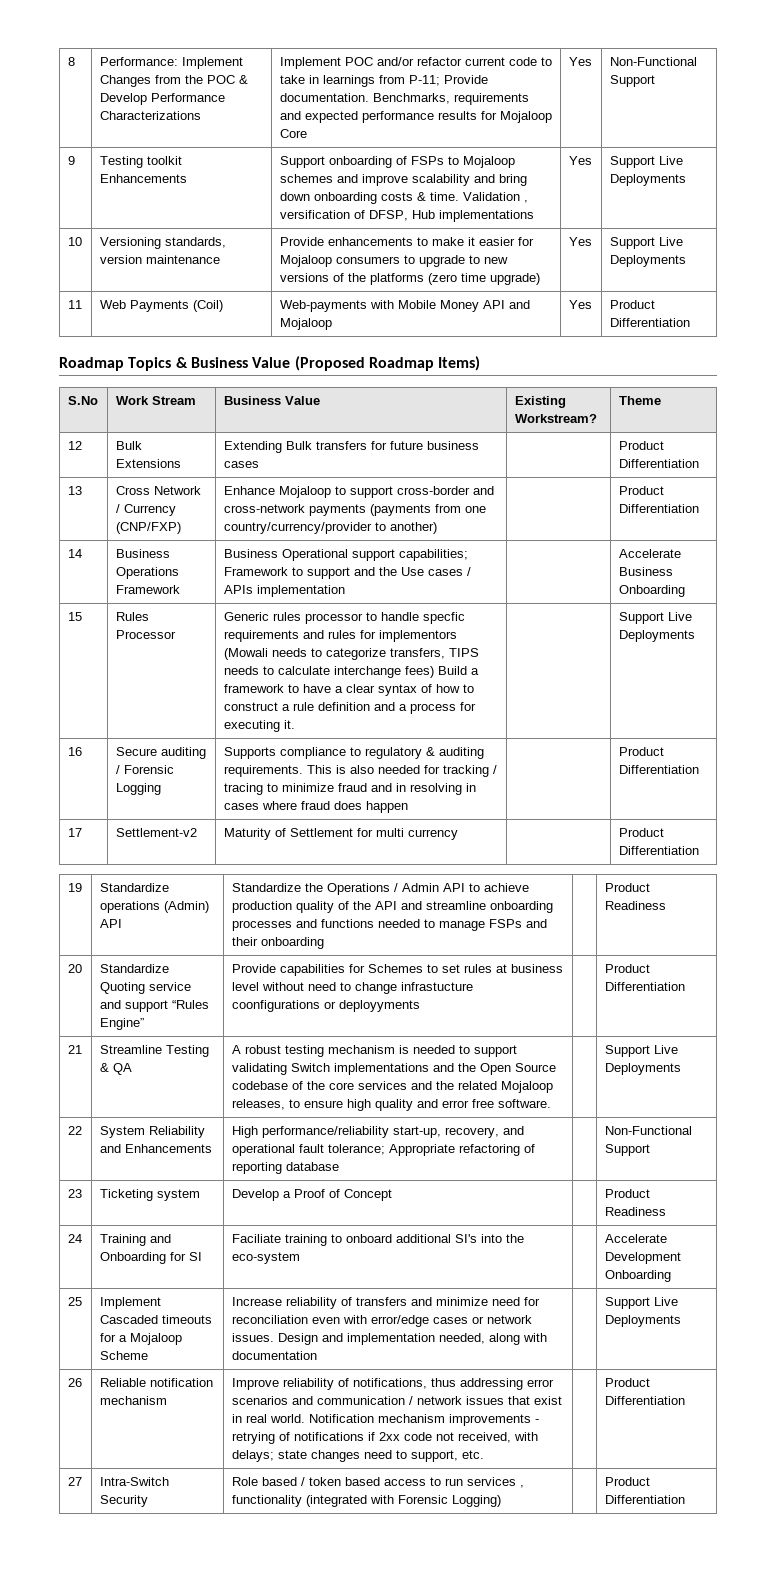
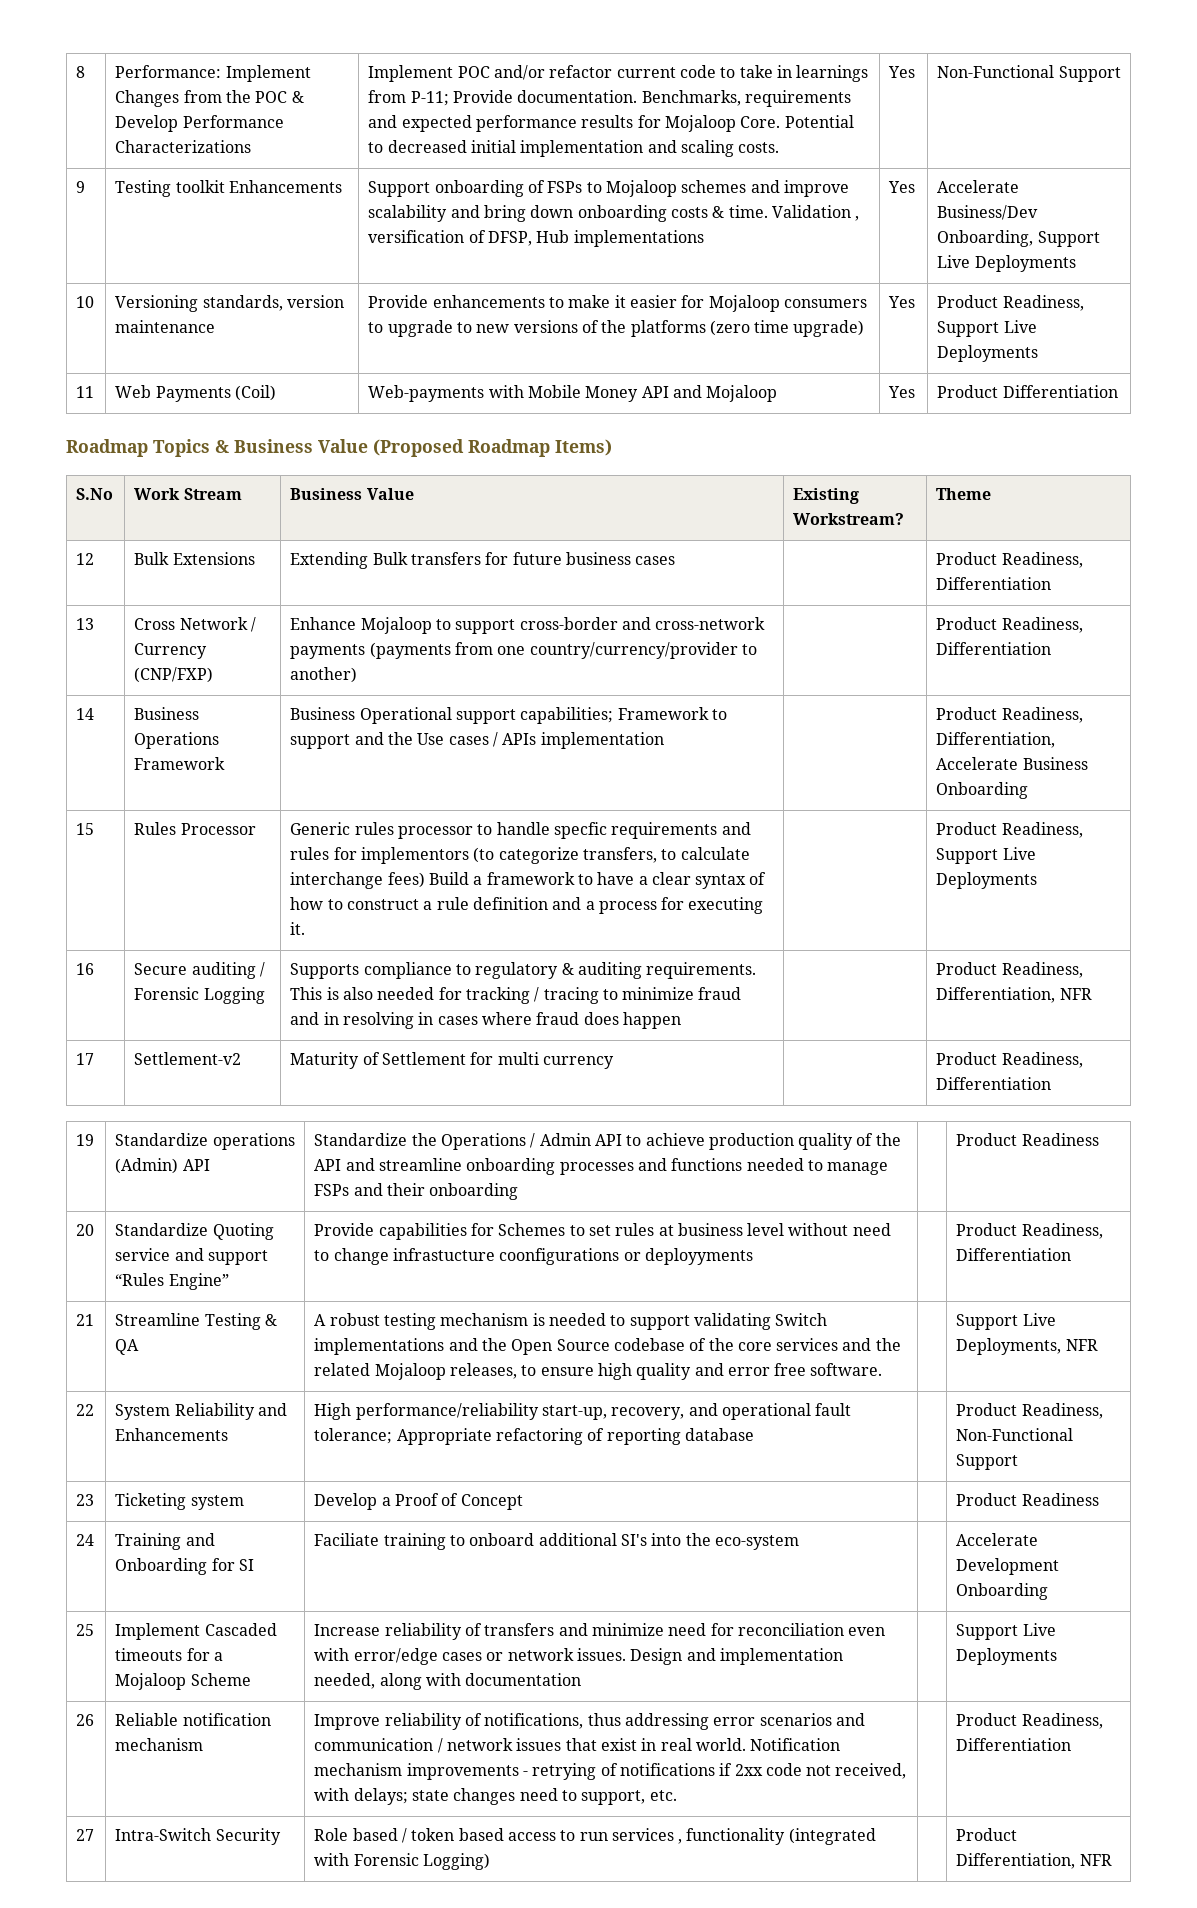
[279,129,307,138] Core -> [740,115,854,128] [368,140,780,157] Core. Potential to decreased initial implementation and scaling costs.
(592, 160) none -> [937,180,1020,193] [937,205,1039,220] [937,230,1034,247] Accelerate Business/Dev Onboarding,
(592, 241) none -> [937,295,1084,311] Product Readiness,
(664, 445) none -> [1001,552,1083,568] Readiness,
(664, 490) none -> [1001,617,1083,633] Readiness,
(345, 591) none -> [936,707,1083,723] [936,732,1056,748] Product Readiness, Differentiation,
[223,648,479,660] [223,666,259,675] (Mowali needs to categorize transfers, TIPS needs -> [473,847,657,864] (to categorize transfers,
(295, 724) none -> [936,822,1083,838] Product Readiness,
[618,765,699,774] Differentiation -> [1001,962,1083,978] [936,987,1092,1003] Readiness, Differentiation, NFR
(664, 832) none -> [1001,1052,1083,1068] Readiness,
(650, 968) none -> [1021,1223,1103,1239] Readiness,
[604,1063,681,1075] Deployments -> [956,1338,1098,1355] Deployments, NFR
(339, 1166) none -> [956,1403,1103,1419] Product Readiness,
(650, 1382) none -> [1021,1713,1103,1729] Readiness,
[604,1495,685,1504] Differentiation -> [956,1853,1112,1869] Differentiation, NFR

